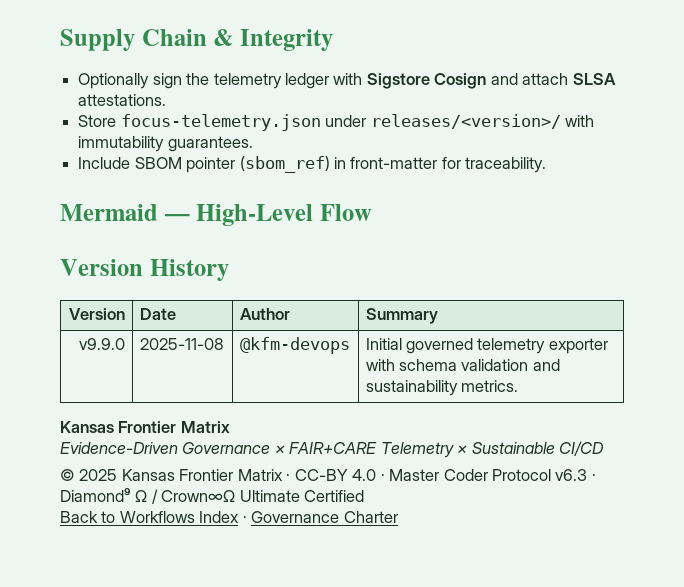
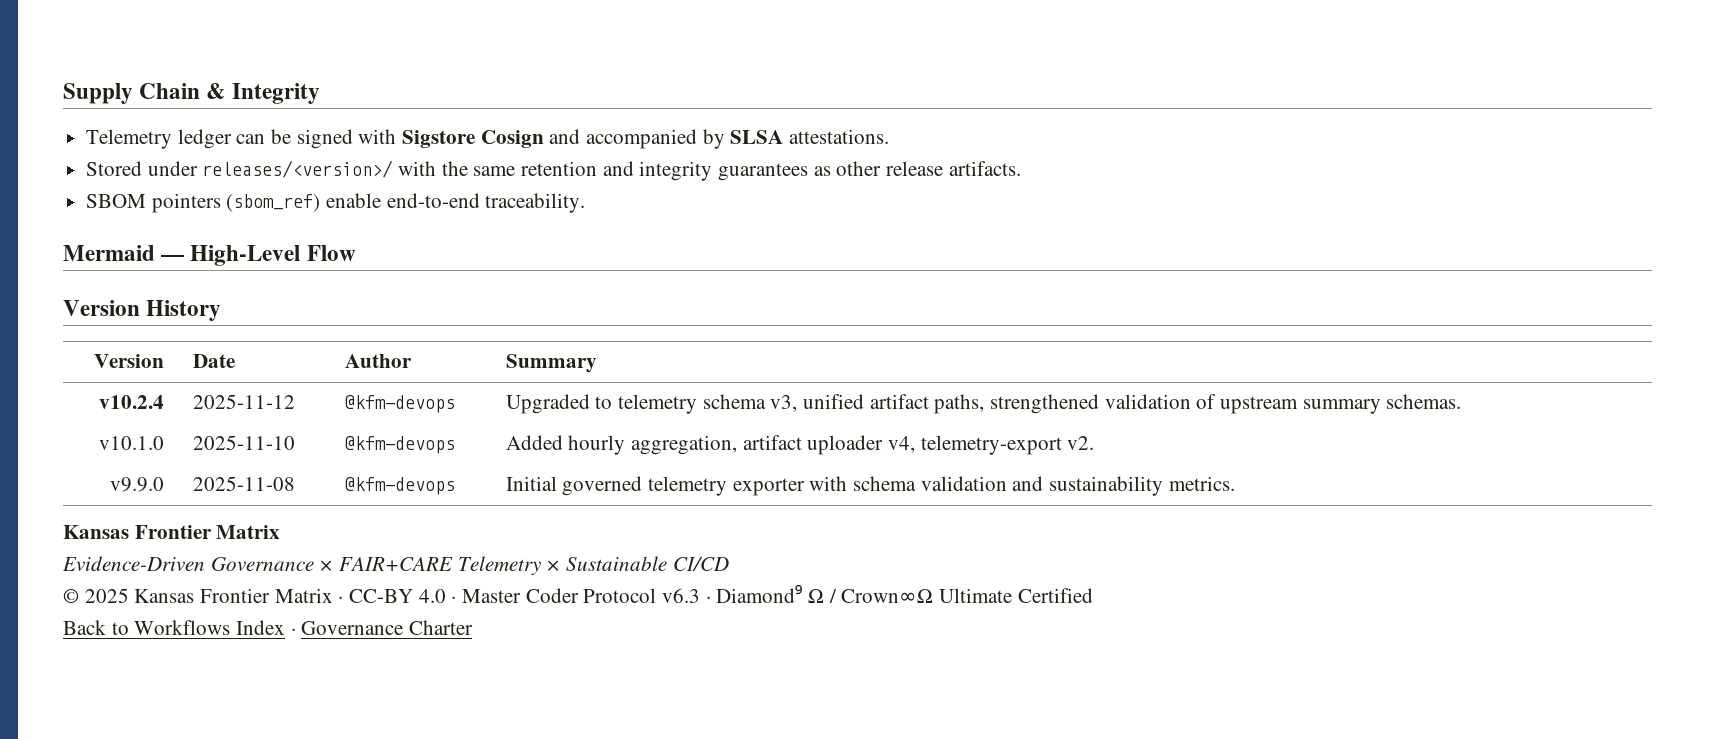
[78,73,329,89] Optionally sign the telemetry ledger -> [86,129,353,149] Telemetry ledger can be signed
[522,73,569,85] attach -> [586,129,725,149] accompanied by
[78,114,321,131] Store focus-telemetry.json -> [86,161,143,176] Stored
[78,136,253,152] [78,156,461,173] immutability guarantees. // Include SBOM pointer (sbom_ref) in front-matter for -> [441,161,1021,181] [86,193,480,213] the same retention and integrity guarantees as other release artifacts. // SBOM pointers (sbom_ref) enable end-to-end
(438, 316) none -> [99,395,165,409] [192,394,295,409] [344,395,455,413] [505,394,1462,414] [99,436,165,450] [192,435,295,450] [344,436,455,454] [505,435,1095,455] // v10.2.4 | 2025-11-12 | @kfm-devops | Upgraded to telemetry schema v3, unified artifact paths, strengthened validation of upstream summary schemas. // v10.1.0 | 2025-11-10 | @kfm-devops | Added hourly aggregation, artifact uploader v4, telemetry-export v2.

